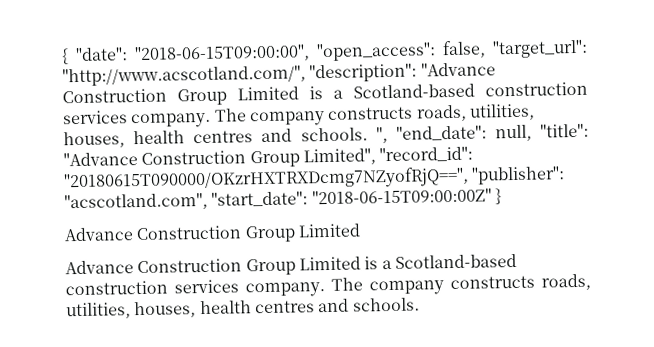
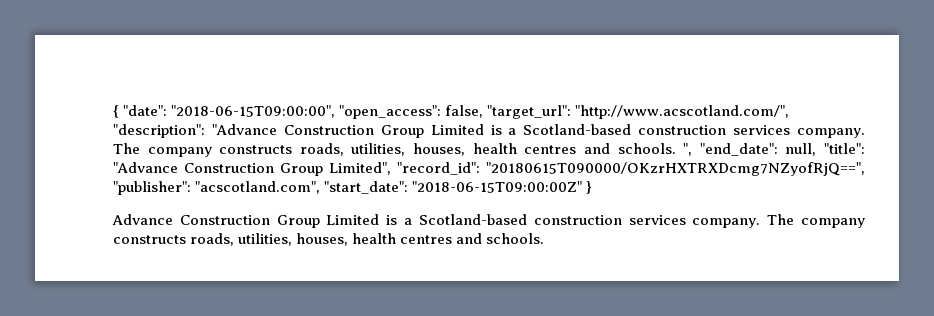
[65,256,361,276] // Advance Construction Group Limited -> (380, 219) none

